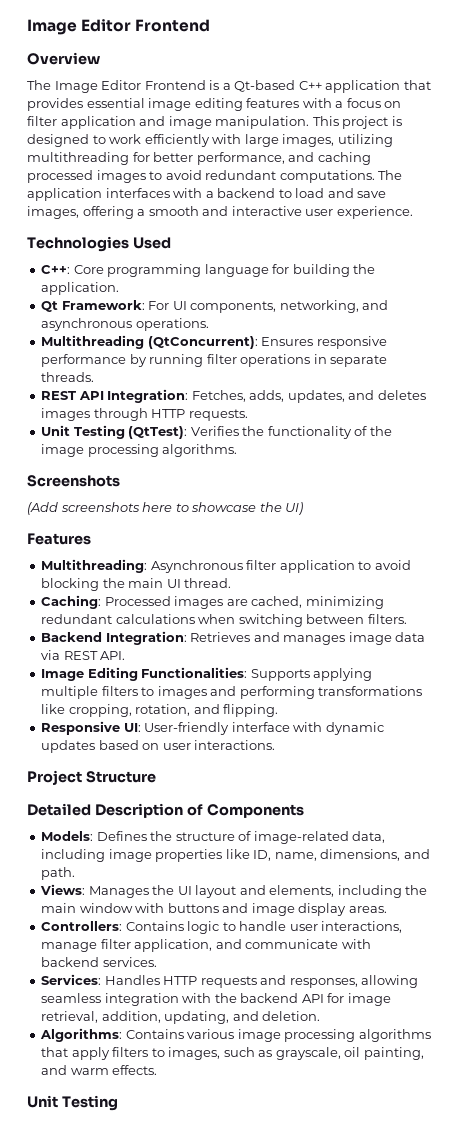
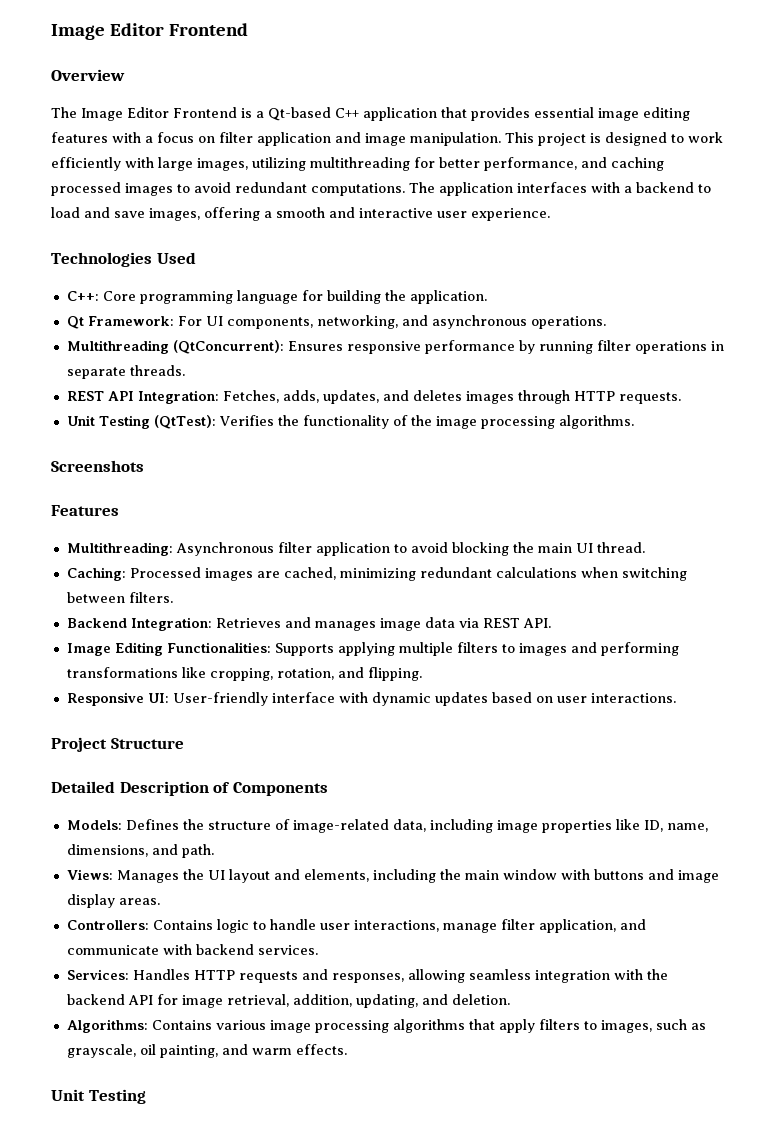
[27,502,304,515] // (Add screenshots here to showcase the UI) -> (144, 466) none

